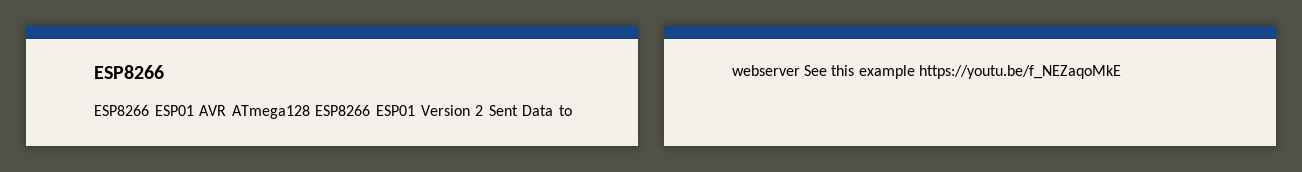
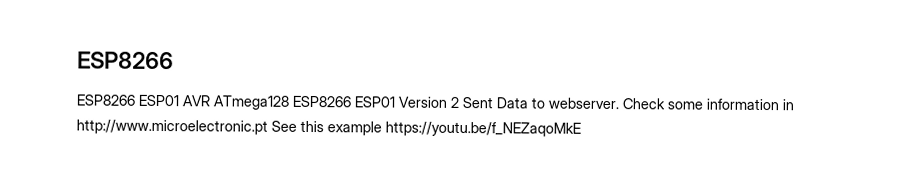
[732,65,800,76] webserver -> [548,97,794,111] [76,119,268,135] webserver. Check some information in http://www.microelectronic.pt

